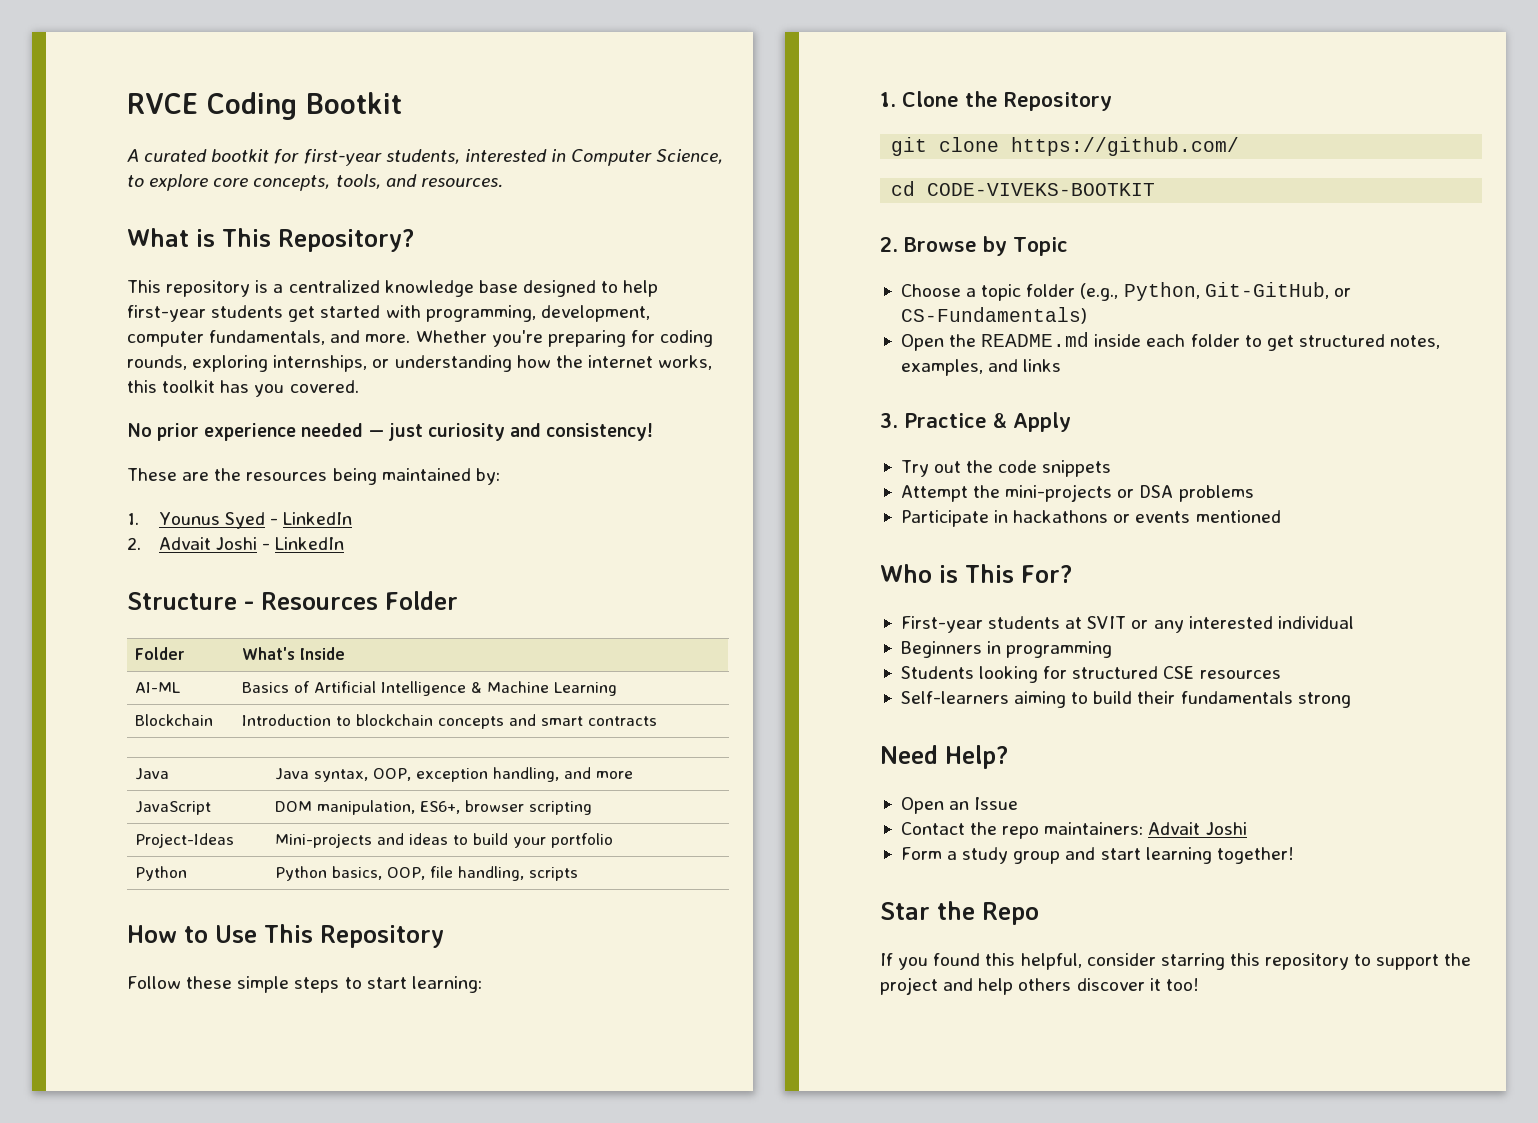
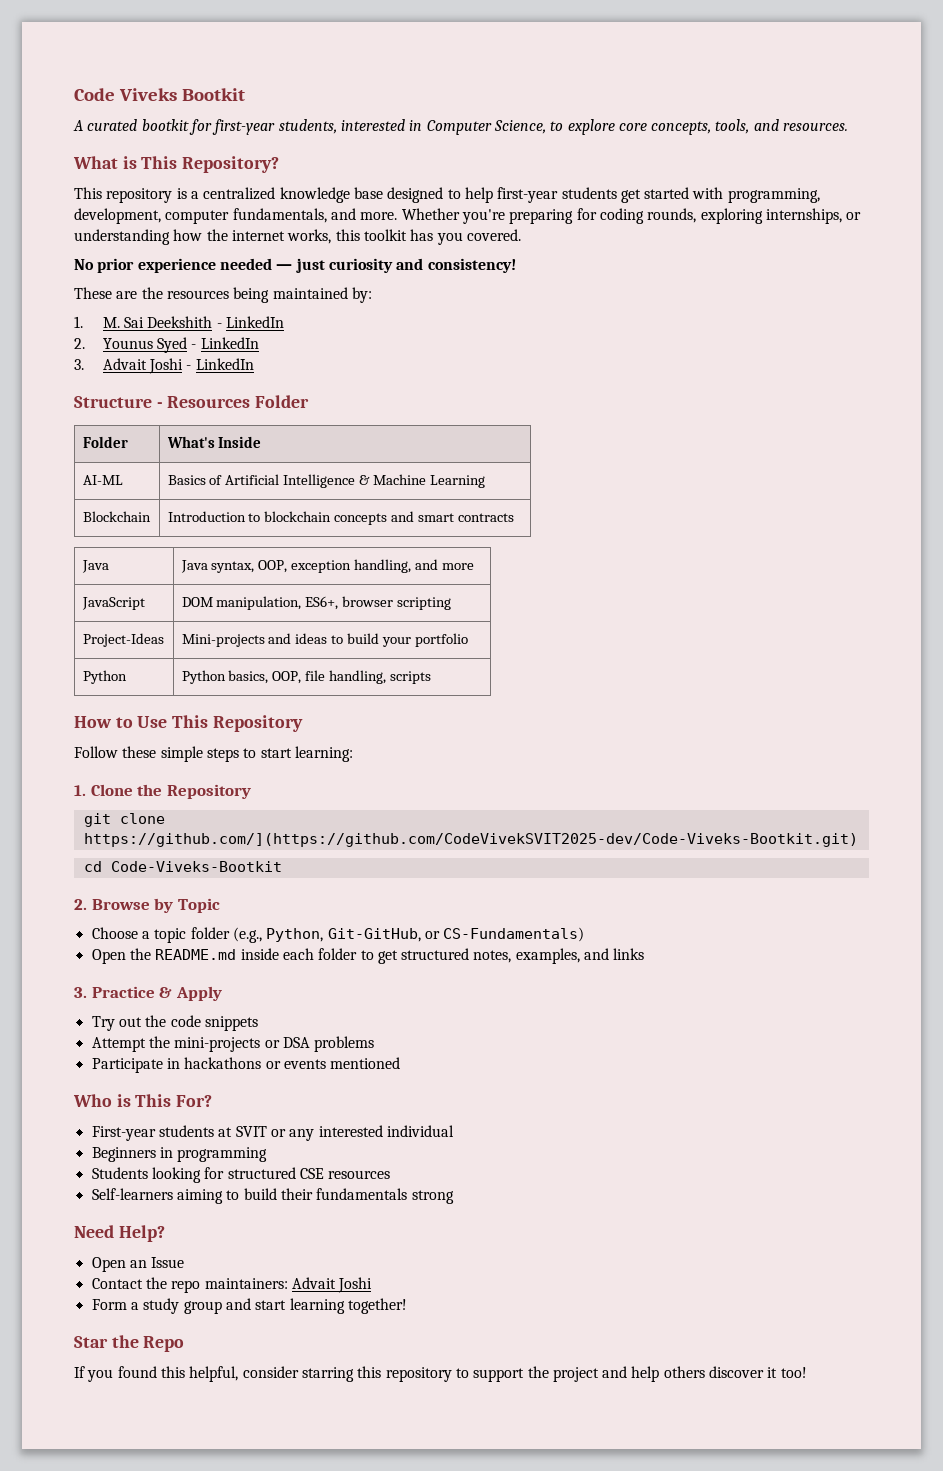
[127,92,297,120] RVCE Coding -> [74,88,177,101] Code Viveks
(139, 519) none -> [102,316,285,328] [74,338,85,349] M. Sai Deekshith - LinkedIn // 2.
[127,537,141,550] 2. -> [74,359,84,370] 3.
[1011,137,1240,156] https://github.com/ -> [83,833,858,847] https://github.com/](https://github.com/CodeVivekSVIT2025-dev/Code-Viveks-Bootkit.git)
[927,183,1156,196] CODE-VIVEKS-BOOTKIT -> [110,861,282,872] Code-Viveks-Bootkit

